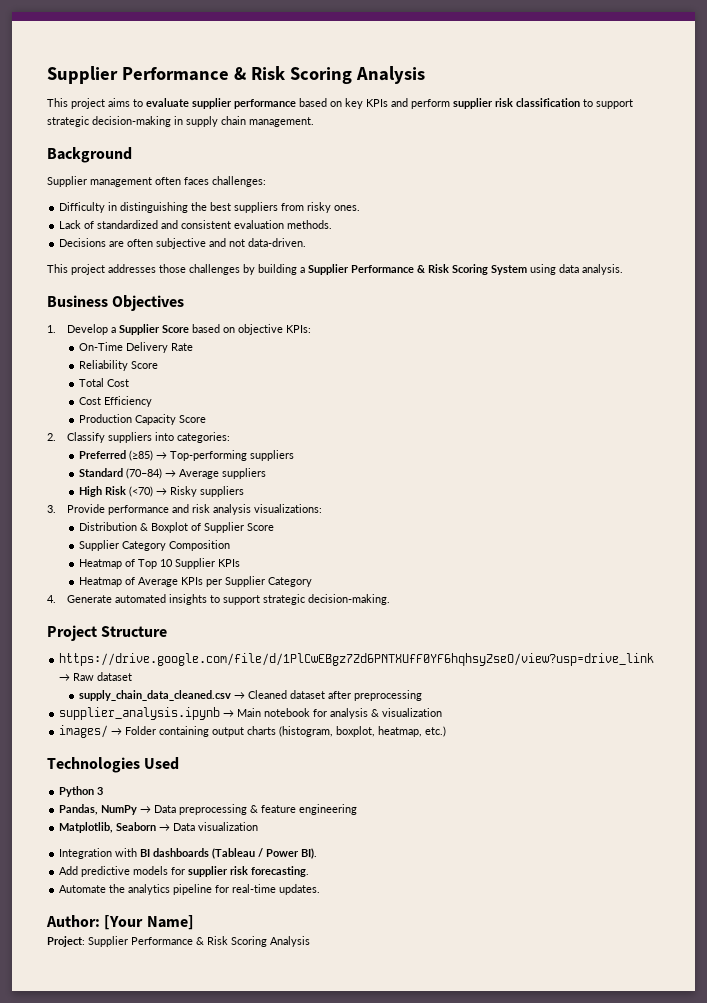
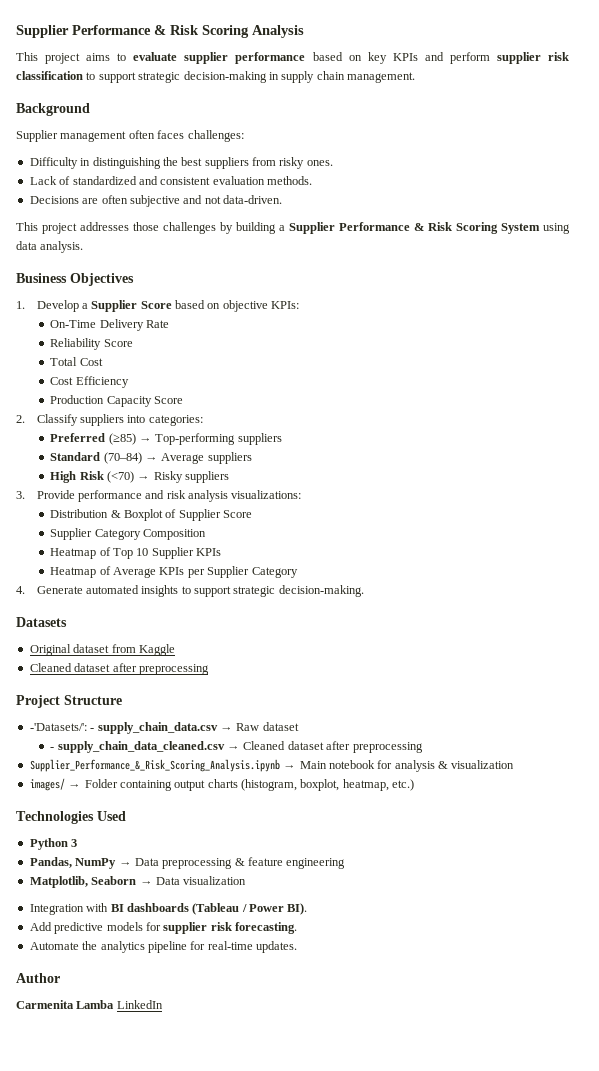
(390, 599) none -> [16,617,67,627] [29,644,175,656] [29,663,209,675] // Datasets // Original dataset from Kaggle // Cleaned dataset after preprocessing
[59,653,655,666] https://drive.google.com/file/d/1PlCwEBgz7Zd6PNTXUfF0YF6hqhsyZseO/view?usp=drive_link -> [29,722,218,734] -'Datasets/': - supply_chain_data.csv
(133, 676) none -> [50,747,55,750] -
[59,707,221,720] supplier_analysis.ipynb -> [29,759,280,772] Supplier_Performance_&_Risk_Scoring_Analysis.ipynb
[46,915,194,930] [47,936,310,947] Author: [Your Name] // Project: Supplier Performance & Risk Scoring Analysis -> [16,973,60,983] [16,1000,163,1009] Author // Carmenita Lamba LinkedIn

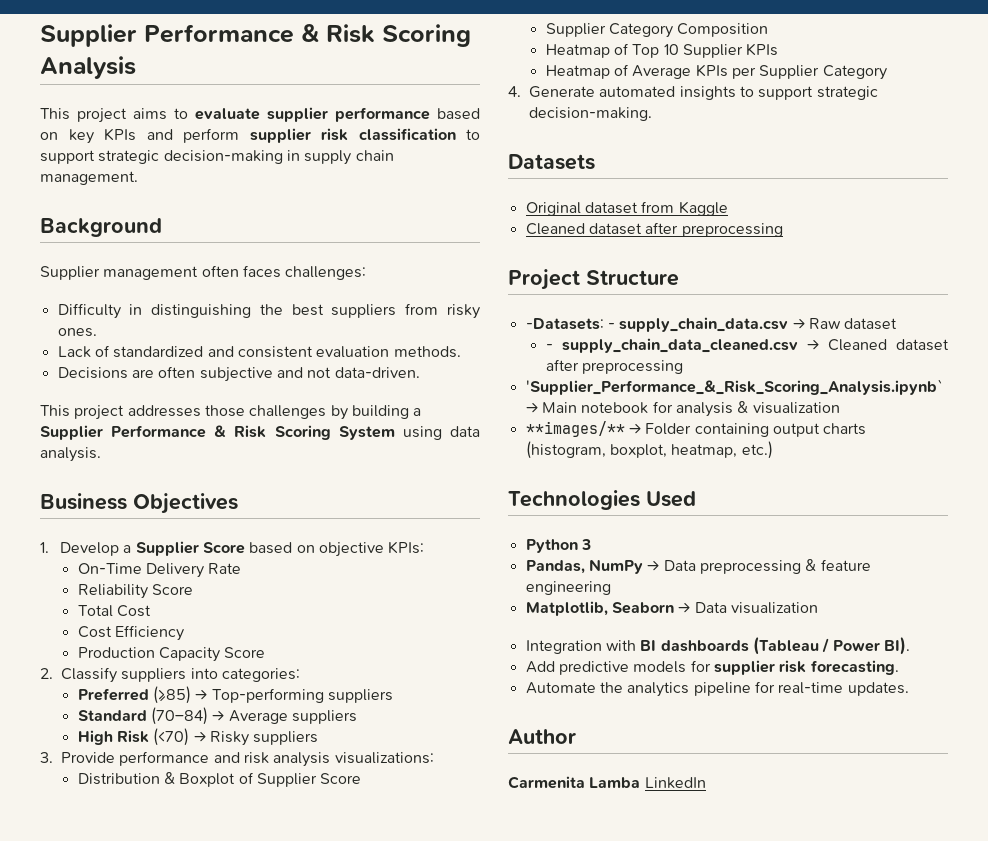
[29,723,87,731] -'Datasets/': -> [525,318,604,330] -Datasets:
[29,759,280,772] Supplier_Performance_&_Risk_Scoring_Analysis.ipynb -> [525,379,943,395] 'Supplier_Performance_&_Risk_Scoring_Analysis.ipynb`
[29,778,65,791] images/ -> [525,421,625,437] **images/**

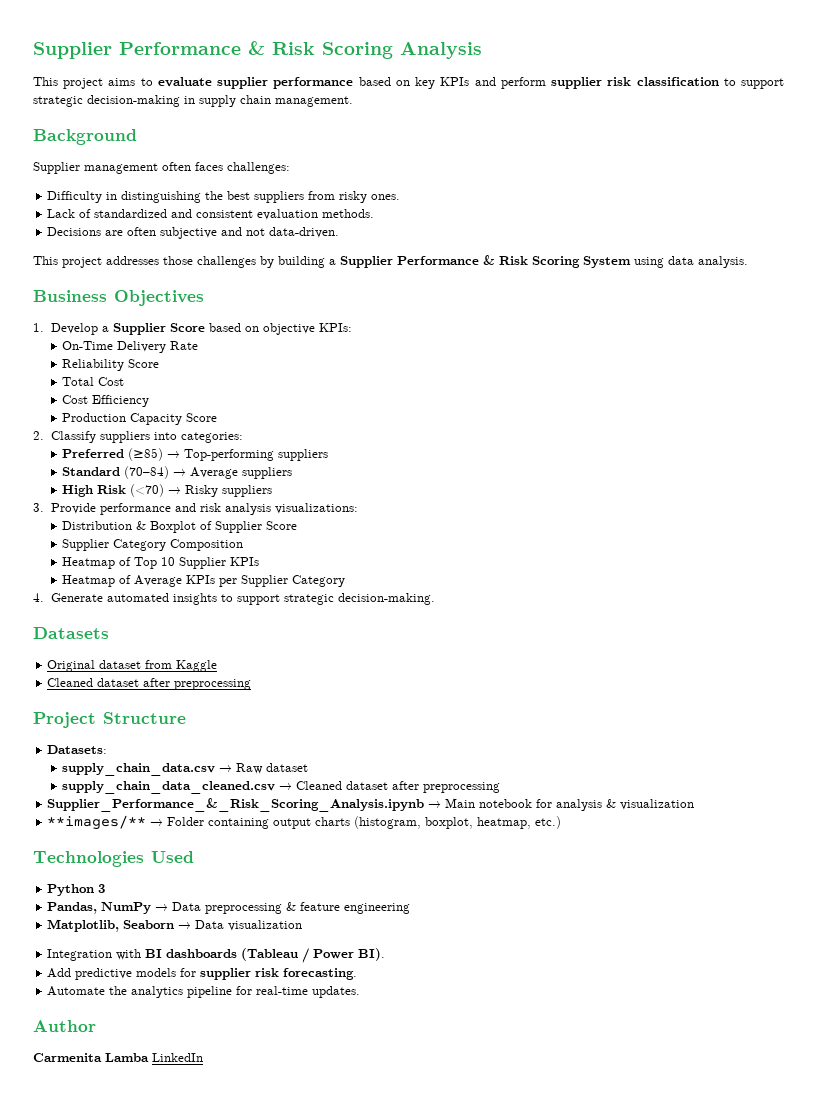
[525,318,615,330] -Datasets: - -> [47,745,108,754] Datasets: //
[545,344,553,350] - -> (309, 767) none
[525,379,943,395] 'Supplier_Performance_&_Risk_Scoring_Analysis.ipynb` -> [47,798,425,812] Supplier_Performance_&_Risk_Scoring_Analysis.ipynb

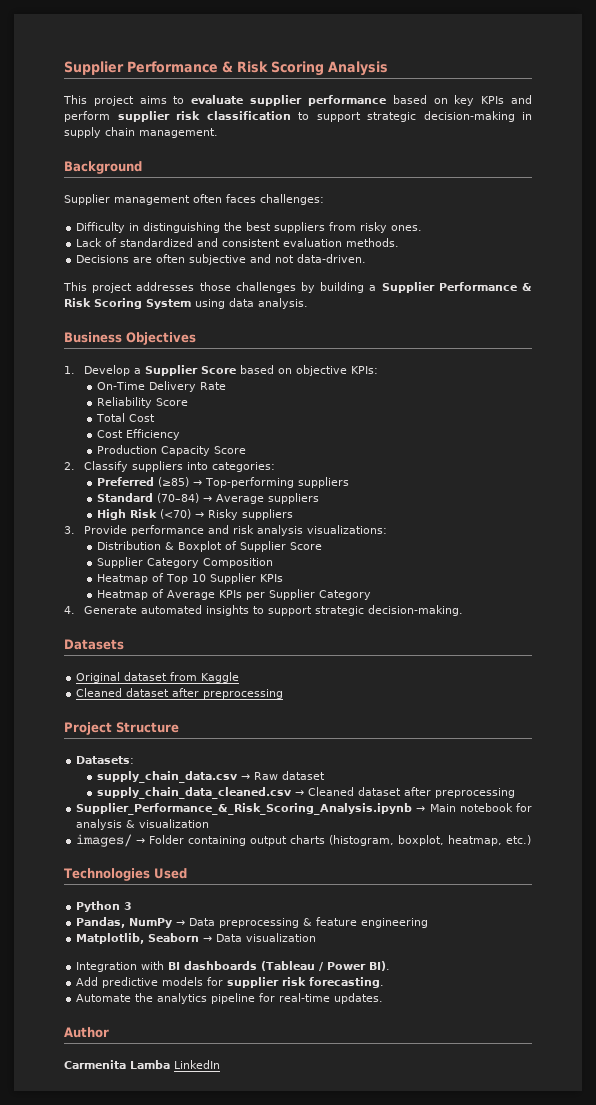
[47,815,147,830] **images/** -> [76,834,133,847] images/

